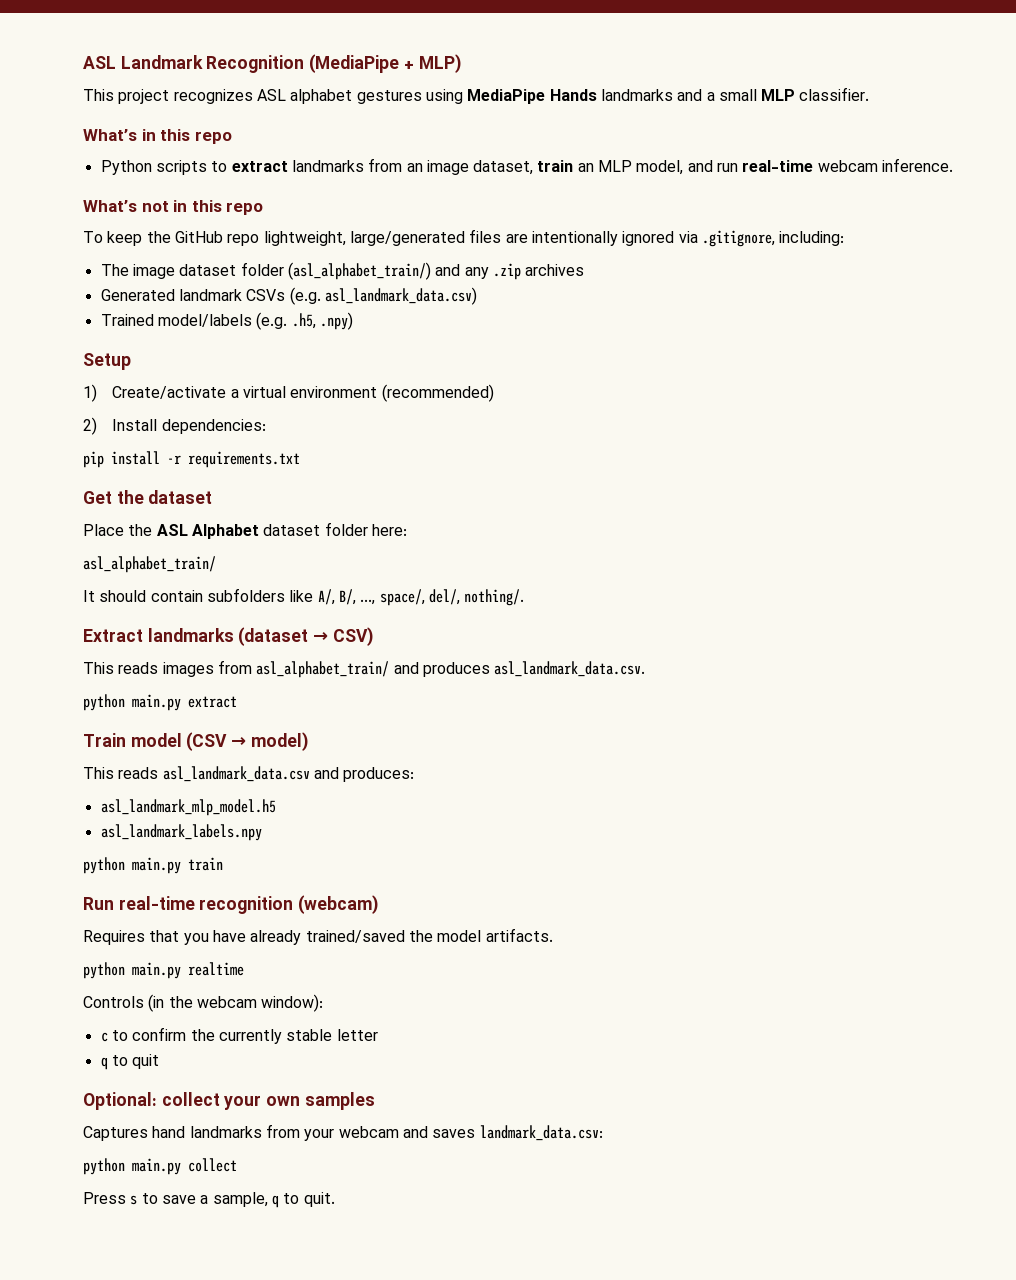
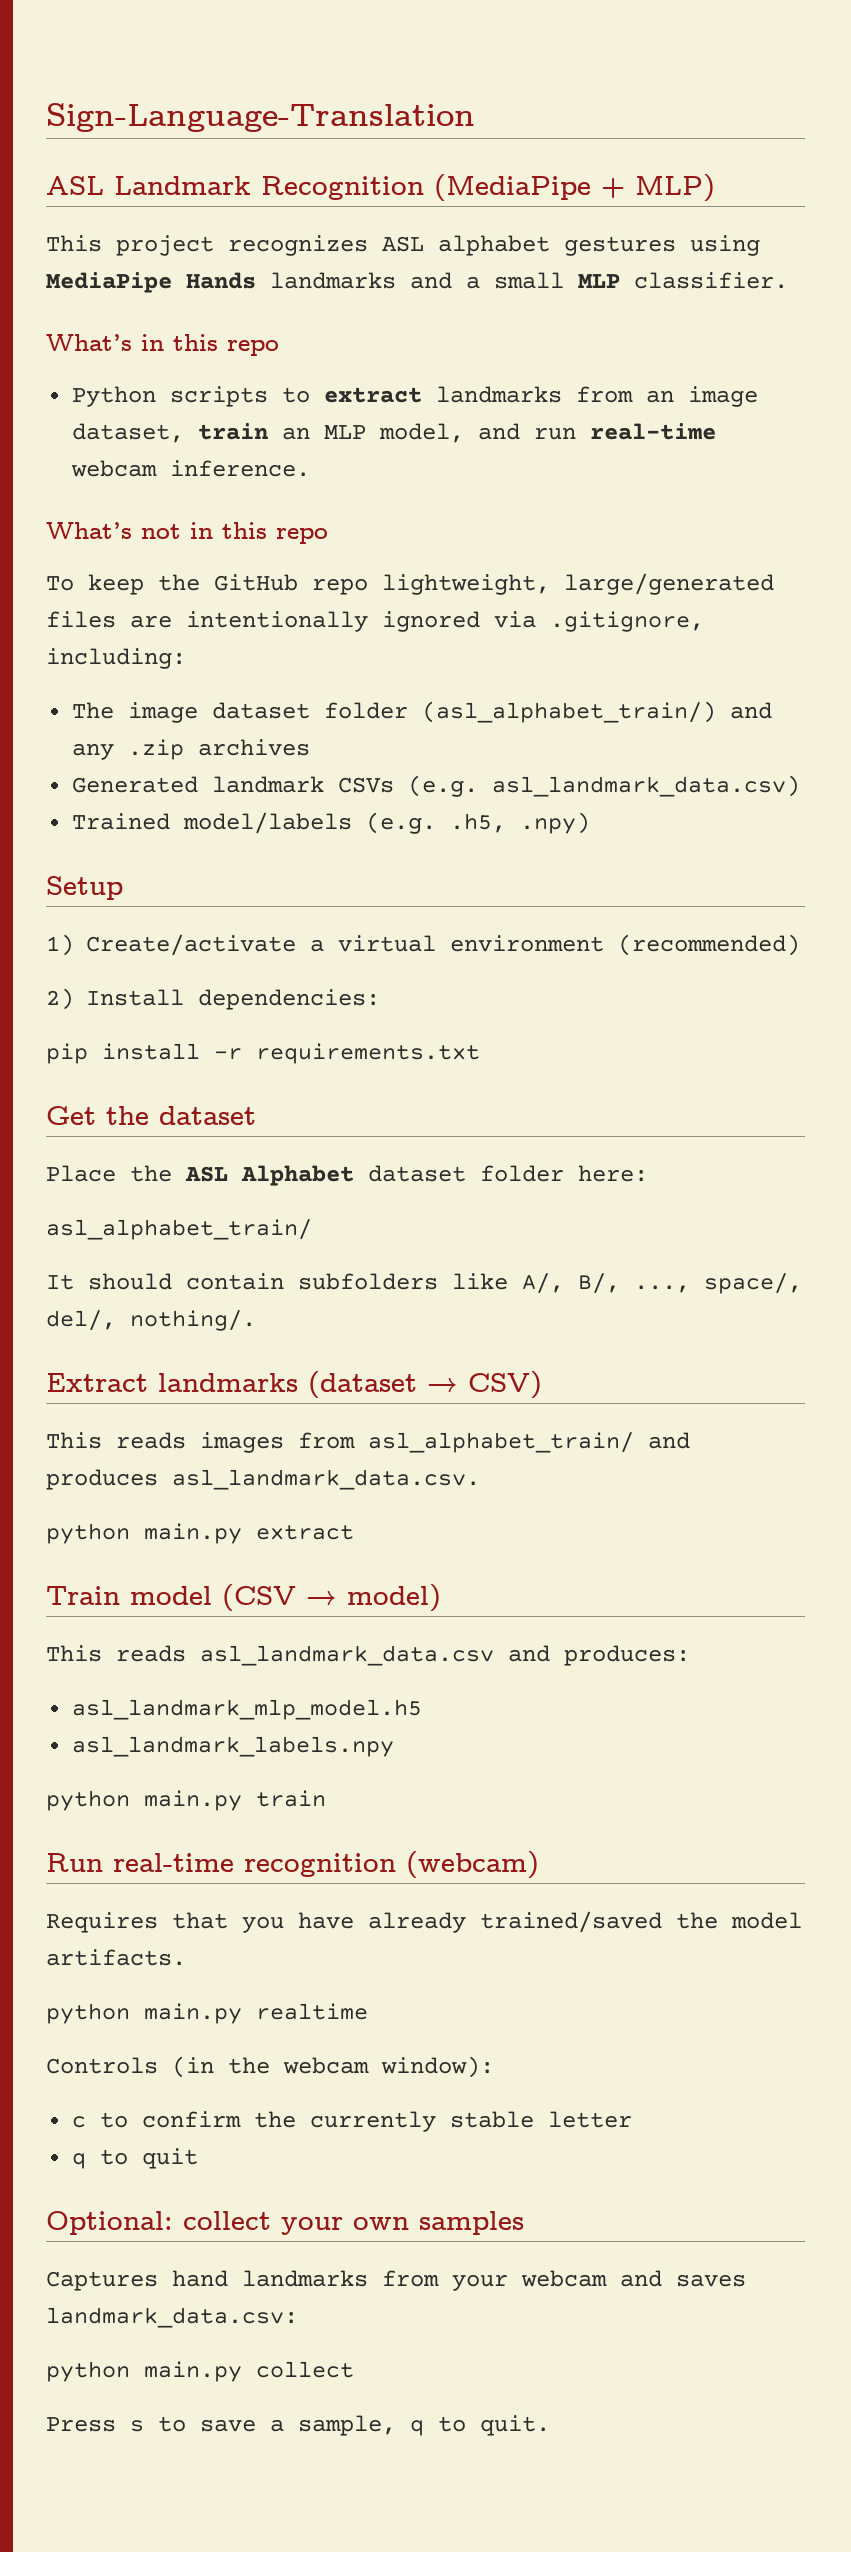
(83, 62) none -> [46,103,475,132] Sign-Language-Translation //

